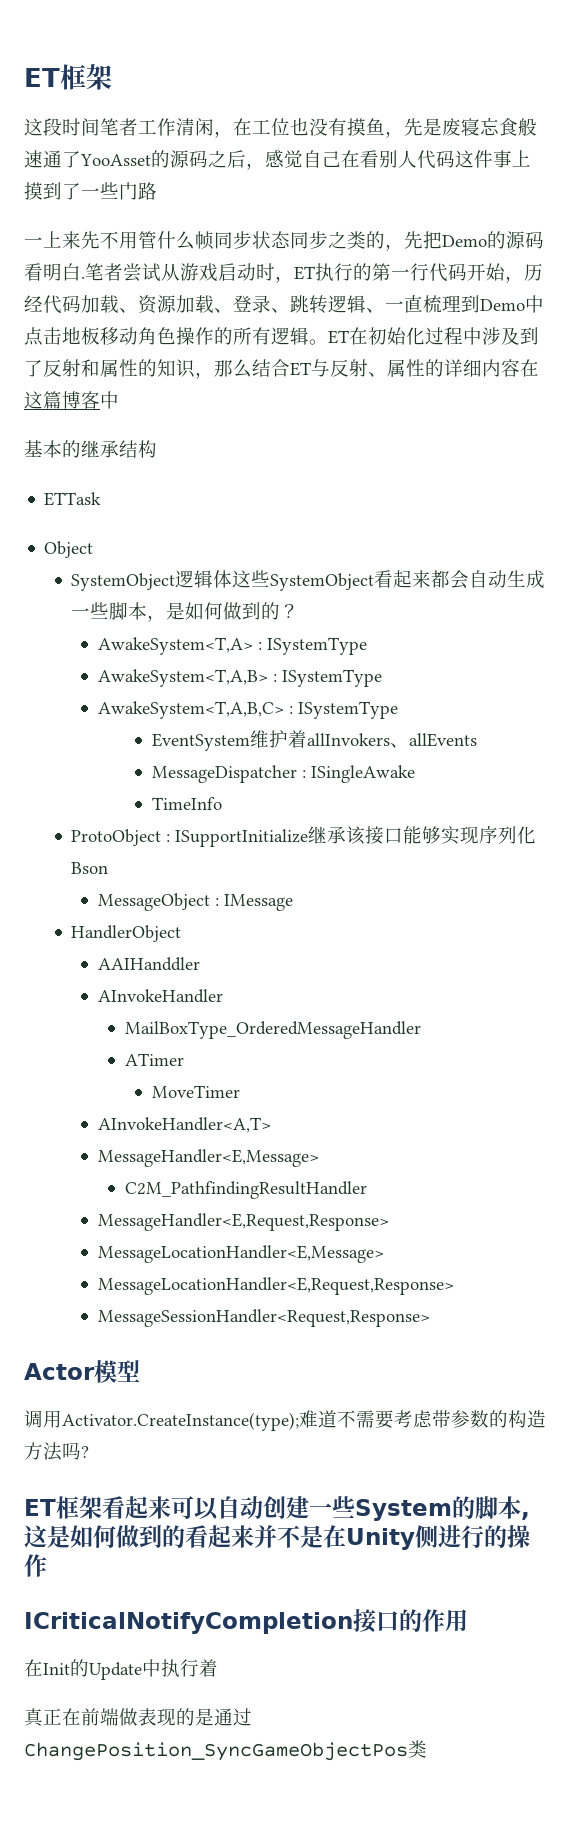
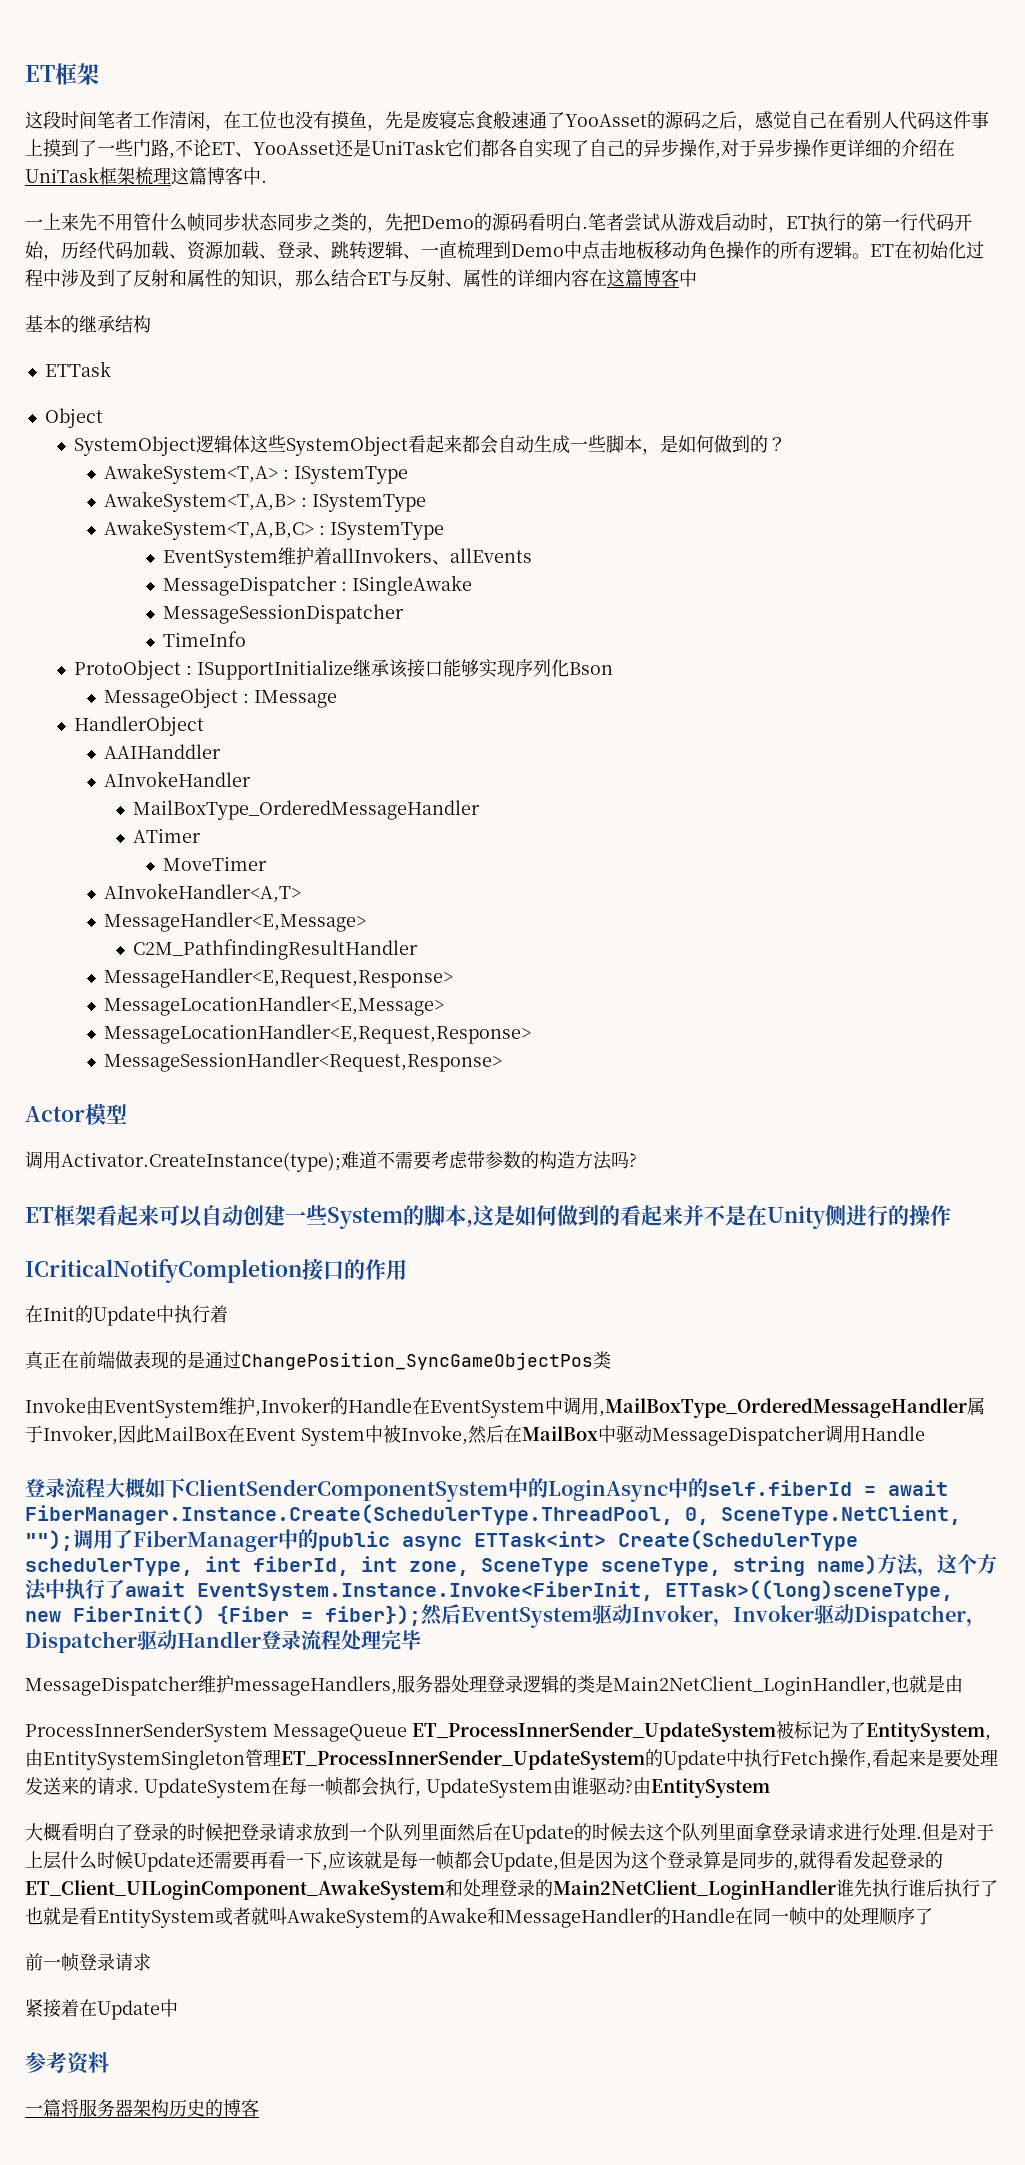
(157, 191) none -> [169,139,955,159] [25,167,267,185] ,不论ET、YooAsset还是UniTask它们都各自实现了自己的异步操作,对于异步操作更详细的介绍在UniTask框架梳理这篇博客中.
(415, 774) none -> [163,604,405,624] // MessageSessionDispatcher
(427, 1749) none -> [25,1397,985,1418] [25,1425,925,1446] [25,1478,948,1502] [25,1504,961,1525] [25,1529,858,1552] [25,1554,997,1577] [25,1579,953,1601] [25,1604,986,1628] [25,1630,421,1653] [25,1675,963,1696] [25,1721,991,1742] [25,1749,998,1770] [25,1777,770,1798] [25,1823,994,1844] [25,1851,943,1872] [25,1879,998,1900] [25,1907,933,1928] [25,1953,151,1972] [25,1999,178,2020] [25,2052,109,2075] [25,2099,259,2117] // Invoke由EventSystem维护,Invoker的Handle在EventSystem中调用,MailBoxType_OrderedMessageHandler属于Invoker,因此MailBox在Event System中被Invoke,然后在MailBox中驱动MessageDispatcher调用Handle // 登录流程大概如下ClientSenderComponentSystem中的LoginAsync中的self.fiberId = await FiberManager.Instance.Create(SchedulerType.ThreadPool, 0, SceneType.NetClient, "");调用了FiberManager中的public async ETTask<int> Create(SchedulerType schedulerType, int fiberId, int zone, SceneType sceneType, string name)方法，这个方法中执行了await EventSystem.Instance.Invoke<FiberInit, ETTask>((long)sceneType, new FiberInit() {Fiber = fiber});然后EventSystem驱动Invoker，Invoker驱动Dispatcher，Dispatcher驱动Handler登录流程处理完毕 // MessageDispatcher维护messageHandlers,服务器处理登录逻辑的类是Main2NetClient_LoginHandler,也就是由 // ProcessInnerSenderSystem MessageQueue ET_ProcessInnerSender_UpdateSystem被标记为了EntitySystem,由EntitySystemSingleton管理ET_ProcessInnerSender_UpdateSystem的Update中执行Fetch操作,看起来是要处理发送来的请求. UpdateSystem在每一帧都会执行, UpdateSystem由谁驱动?由EntitySystem // 大概看明白了登录的时候把登录请求放到一个队列里面然后在Update的时候去这个队列里面拿登录请求进行处理.但是对于上层什么时候Update还需要再看一下,应该就是每一帧都会Update,但是因为这个登录算是同步的,就得看发起登录的ET_Client_UILoginComponent_AwakeSystem和处理登录的Main2NetClient_LoginHandler谁先执行谁后执行了也就是看EntitySystem或者就叫AwakeSystem的Awake和MessageHandler的Handle在同一帧中的处理顺序了 // 前一帧登录请求 // 紧接着在Update中 // 参考资料 // 一篇将服务器架构历史的博客

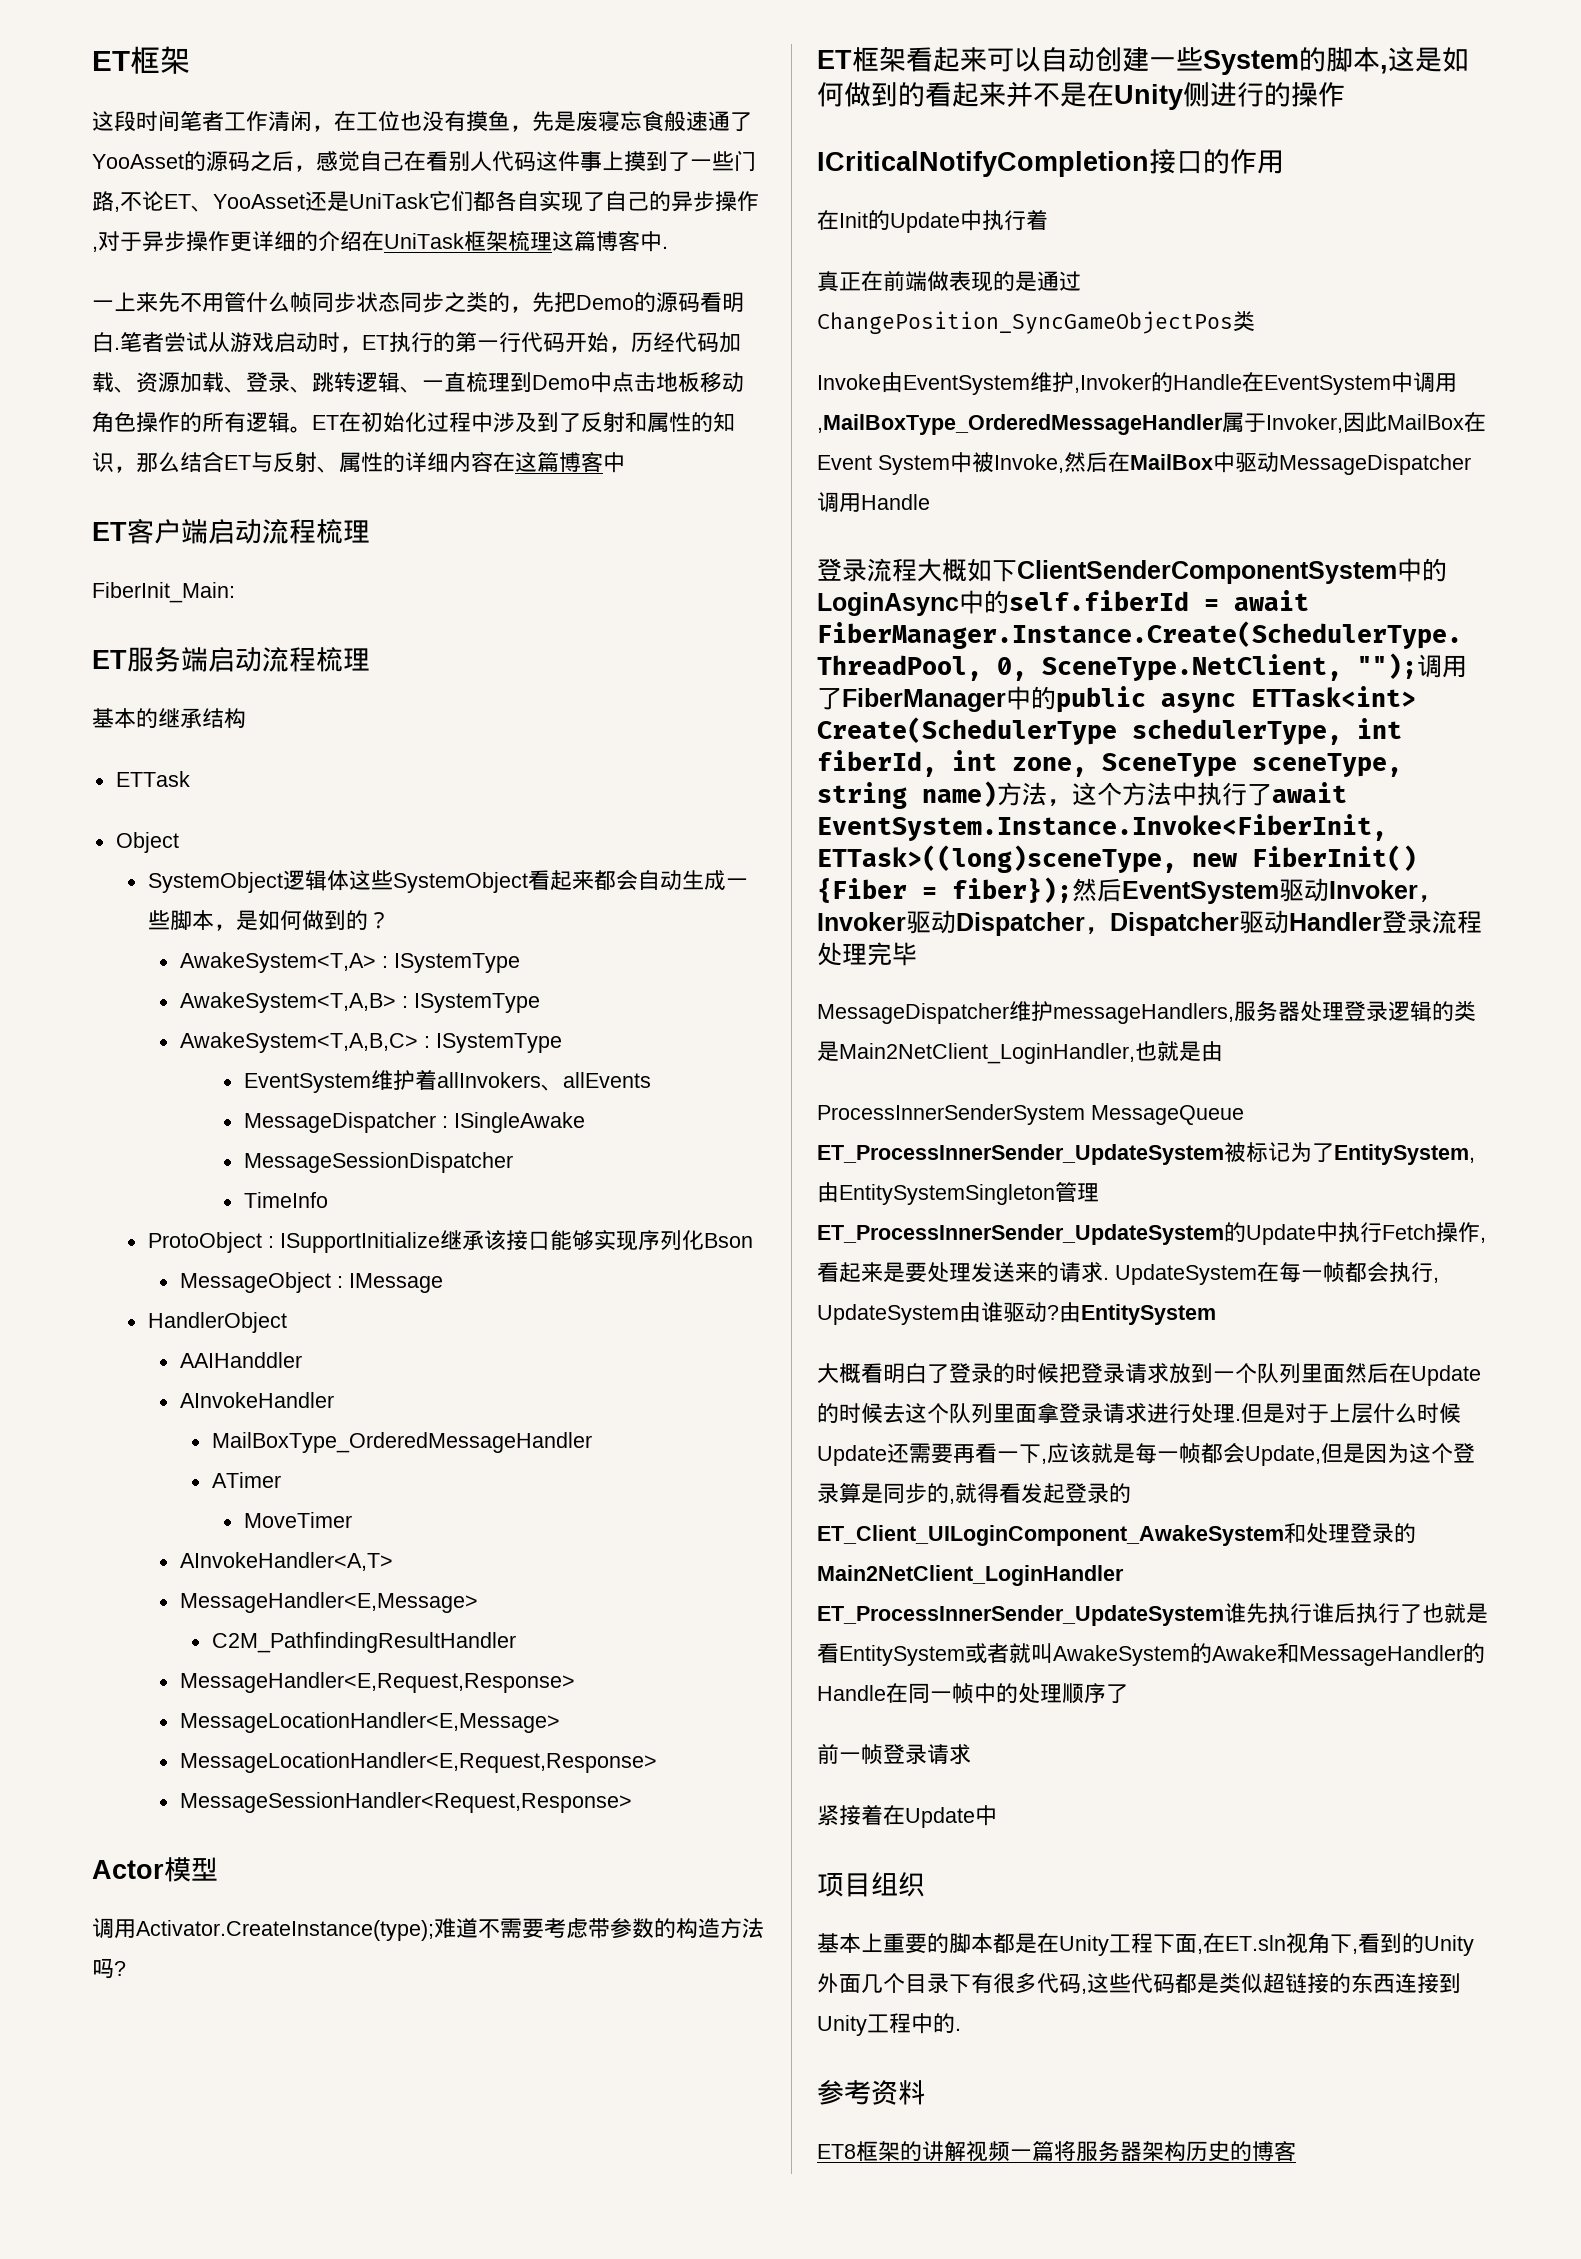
(697, 278) none -> [92,518,370,544] [92,582,235,603] [92,646,370,672] // ET客户端启动流程梳理 // FiberInit_Main: // ET服务端启动流程梳理
(836, 1890) none -> [817,1605,1224,1626] ET_ProcessInnerSender_UpdateSystem
[25,2052,109,2075] 参考资料 // -> [817,1872,925,1897] [817,1932,1474,1956] [817,1973,1461,1994] [817,2013,961,2036] [817,2080,925,2105] [817,2141,1010,2162] 项目组织 // 基本上重要的脚本都是在Unity工程下面,在ET.sln视角下,看到的Unity外面几个目录下有很多代码,这些代码都是类似超链接的东西连接到Unity工程中的. // 参考资料 // ET8框架的讲解视频

